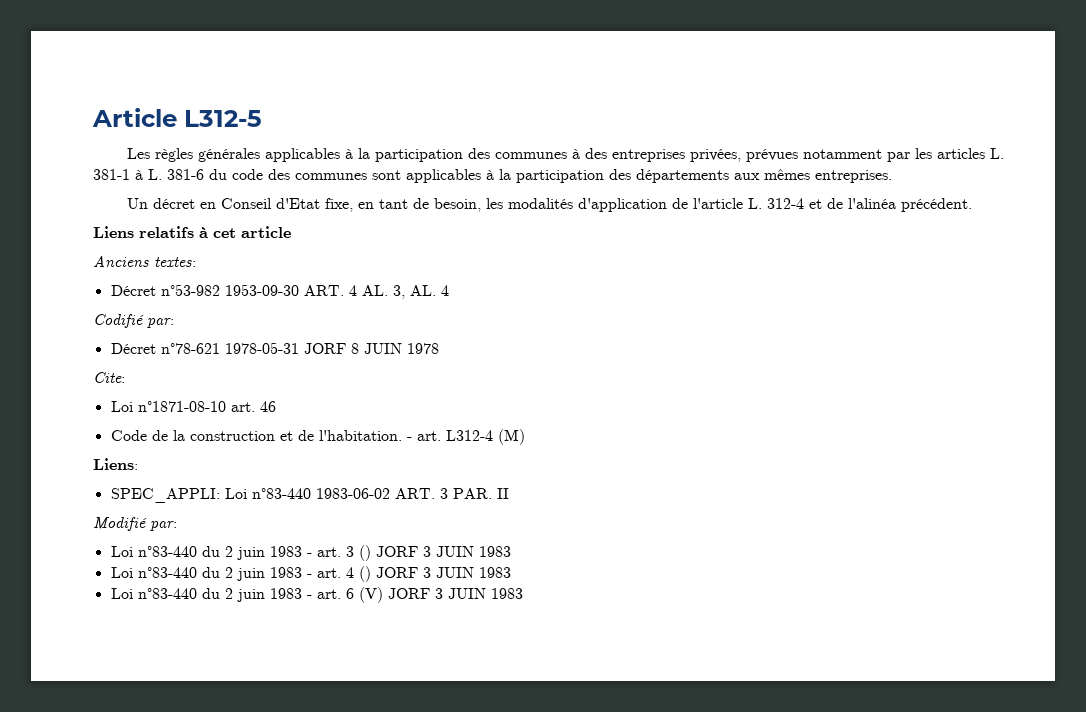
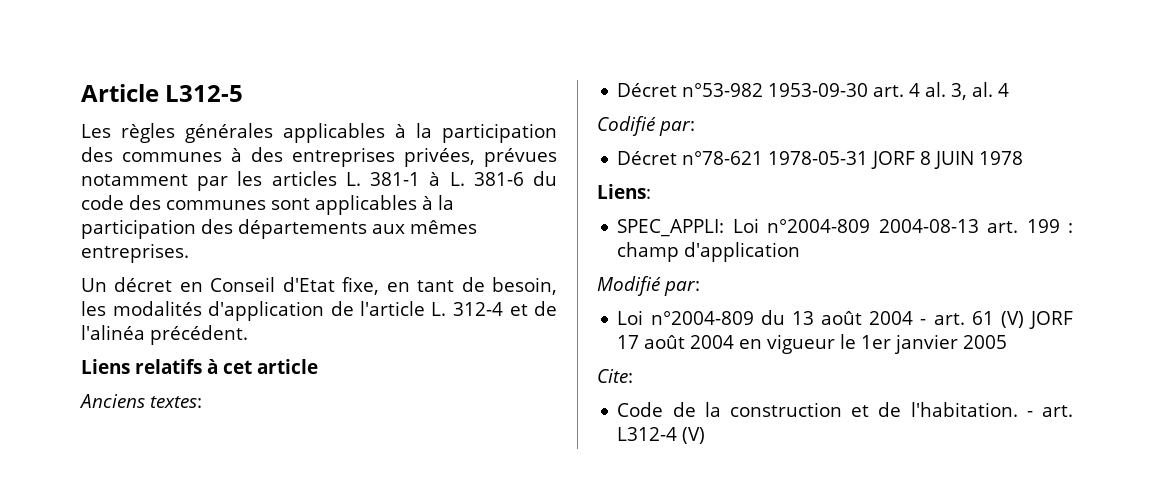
[303,285,436,299] ART. 4 AL. 3, AL. -> [873,82,994,100] art. 4 al. 3, al.
[93,372,125,383] [110,401,276,412] Cite: // Loi n°1871-08-10 art. 46 -> [597,184,651,199] [617,218,1073,237] [617,242,801,262] [597,276,700,296] [617,310,1073,329] [617,334,1008,354] [597,369,633,383] Liens: // SPEC_APPLI: Loi n°2004-809 2004-08-13 art. 199 : champ d'application // Modifié par: // Loi n°2004-809 du 13 août 2004 - art. 61 (V) JORF 17 août 2004 en vigueur le 1er janvier 2005 // Cite:
[497,429,525,445] [93,458,138,470] [110,488,509,503] [93,517,177,531] [110,545,511,561] [110,566,511,582] [110,587,523,603] (M) // Liens: // SPEC_APPLI: Loi n°83-440 1983-06-02 ART. 3 PAR. II // Modifié par: // Loi n°83-440 du 2 juin 1983 - art. 3 () JORF 3 JUIN 1983 // Loi n°83-440 du 2 juin 1983 - art. 4 () JORF 3 JUIN 1983 // Loi n°83-440 du 2 juin 1983 - art. 6 (V) JORF 3 JUIN 1983 -> [682,427,706,444] (V)

